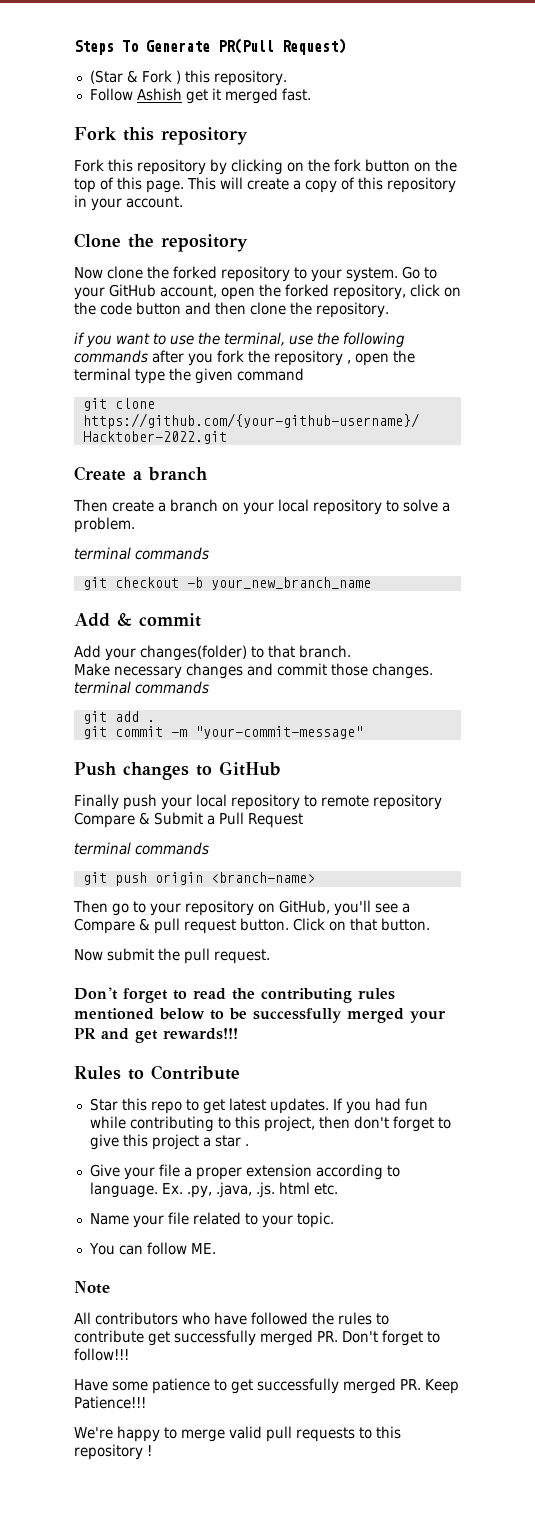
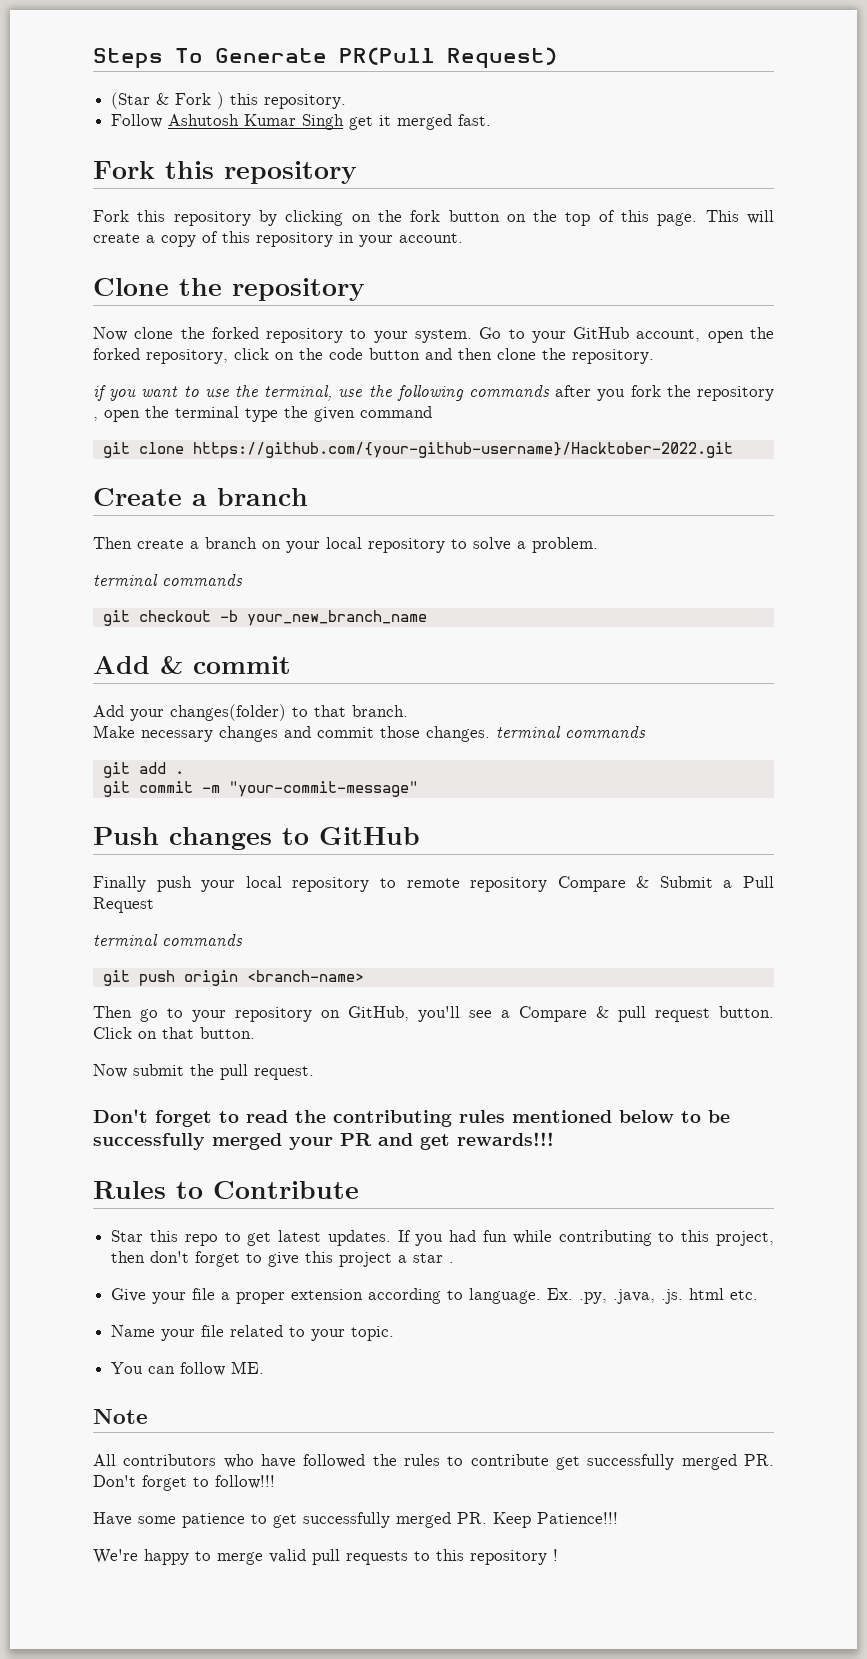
[136,88,182,101] Ashish -> [168,114,345,130] Ashutosh Kumar Singh

